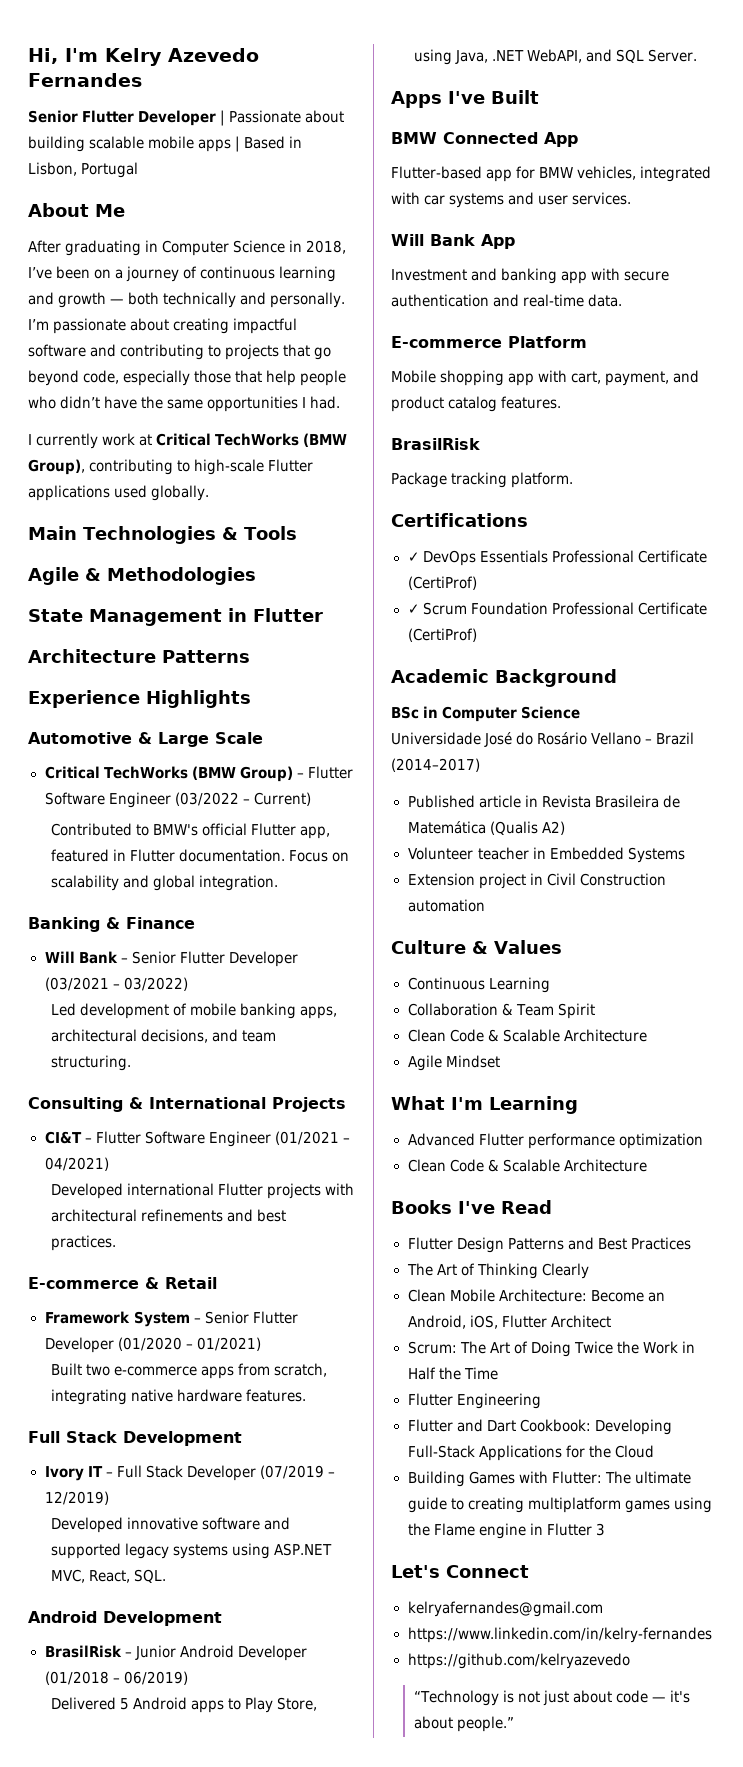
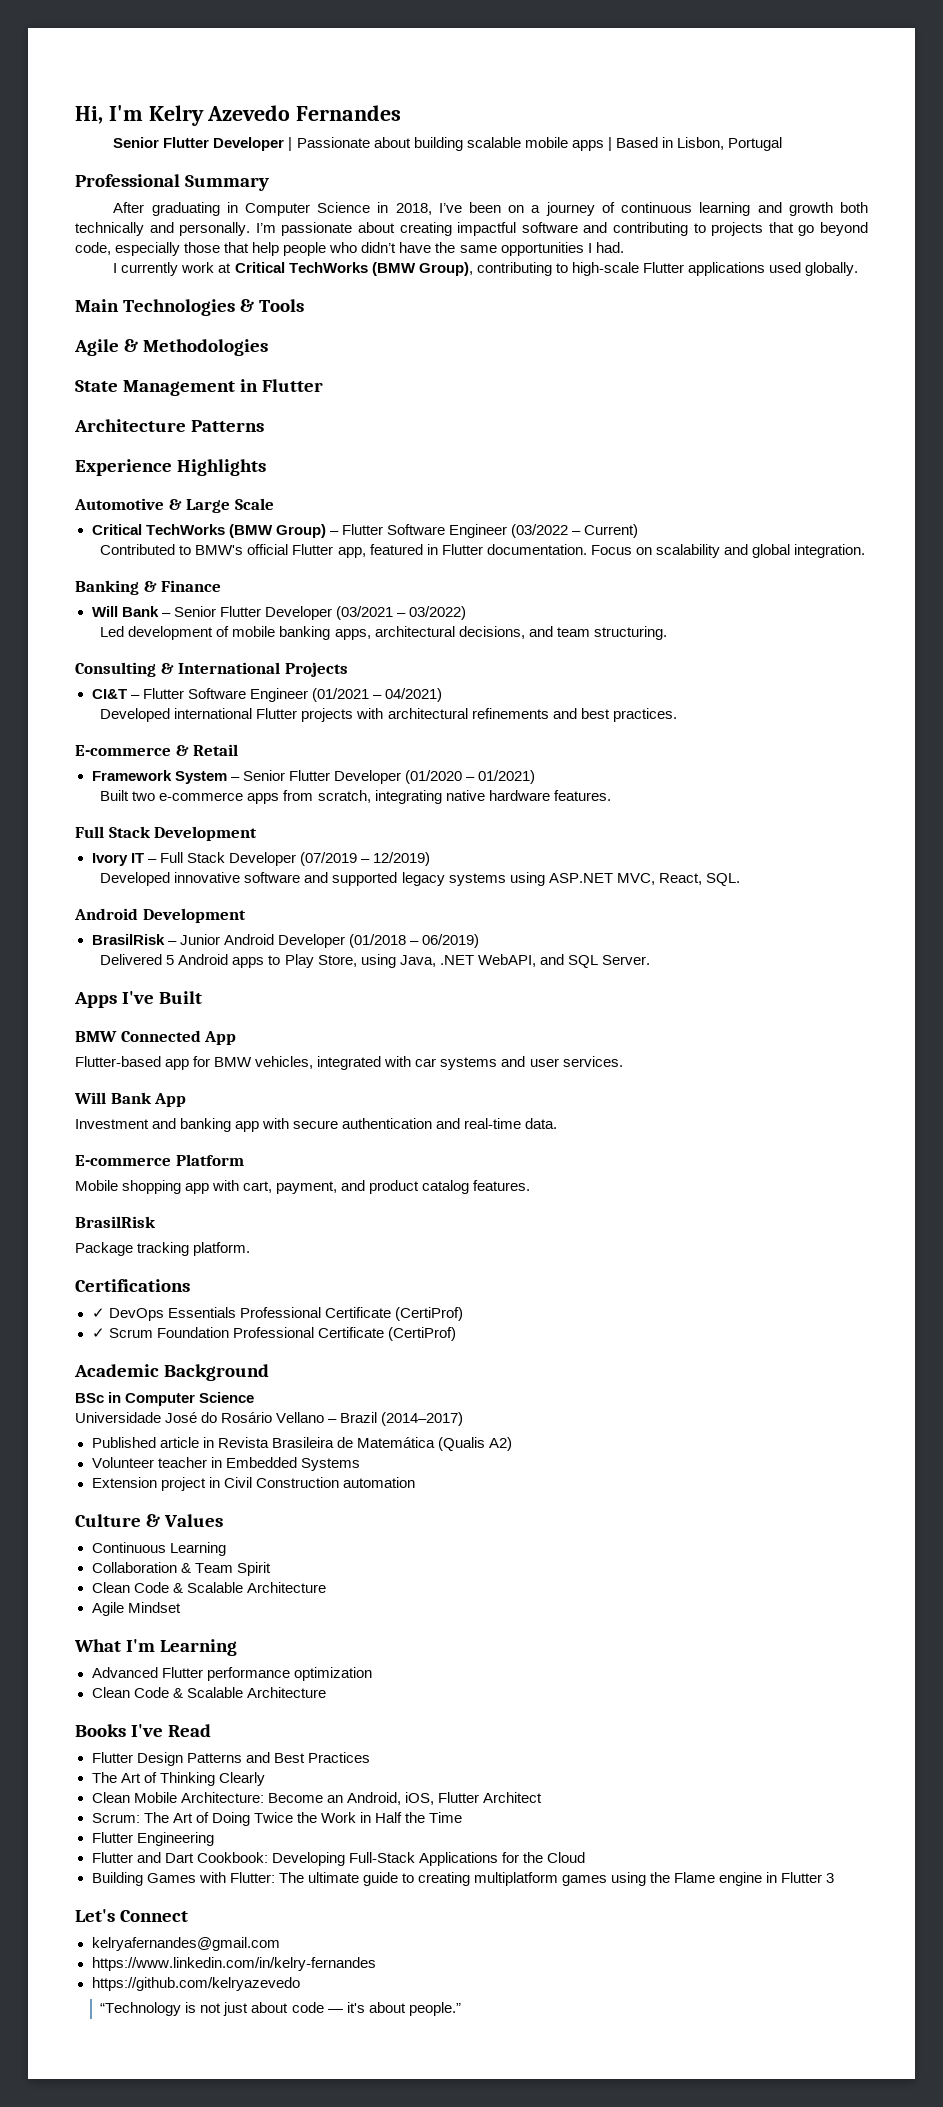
[28,203,125,217] About Me -> [75,174,270,191] Professional Summary
[110,299,125,304] — -> (833, 209) none

